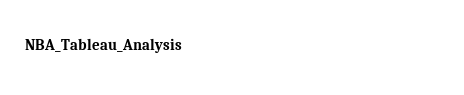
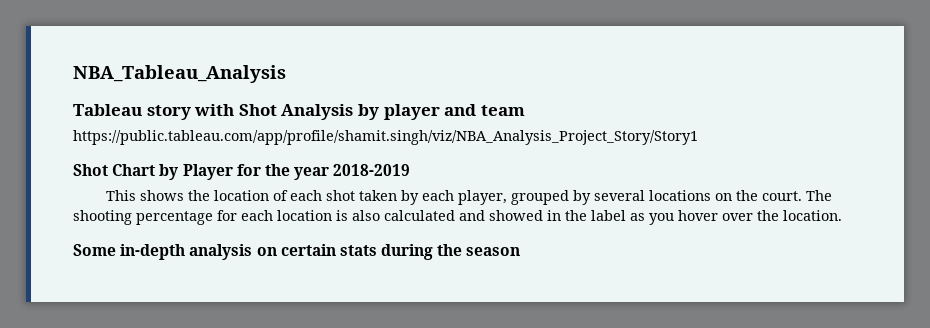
(182, 45) none -> [73,104,525,120] [73,130,698,145] [73,164,411,180] [106,190,833,205] [73,210,842,225] [73,244,521,260] // Tableau story with Shot Analysis by player and team // https://public.tableau.com/app/profile/shamit.singh/viz/NBA_Analysis_Project_Story/Story1 // Shot Chart by Player for the year 2018-2019 // This shows the location of each shot taken by each player, grouped by several locations on the court. The shooting percentage for each location is also calculated and showed in the label as you hover over the location. // Some in-depth analysis on certain stats during the season

